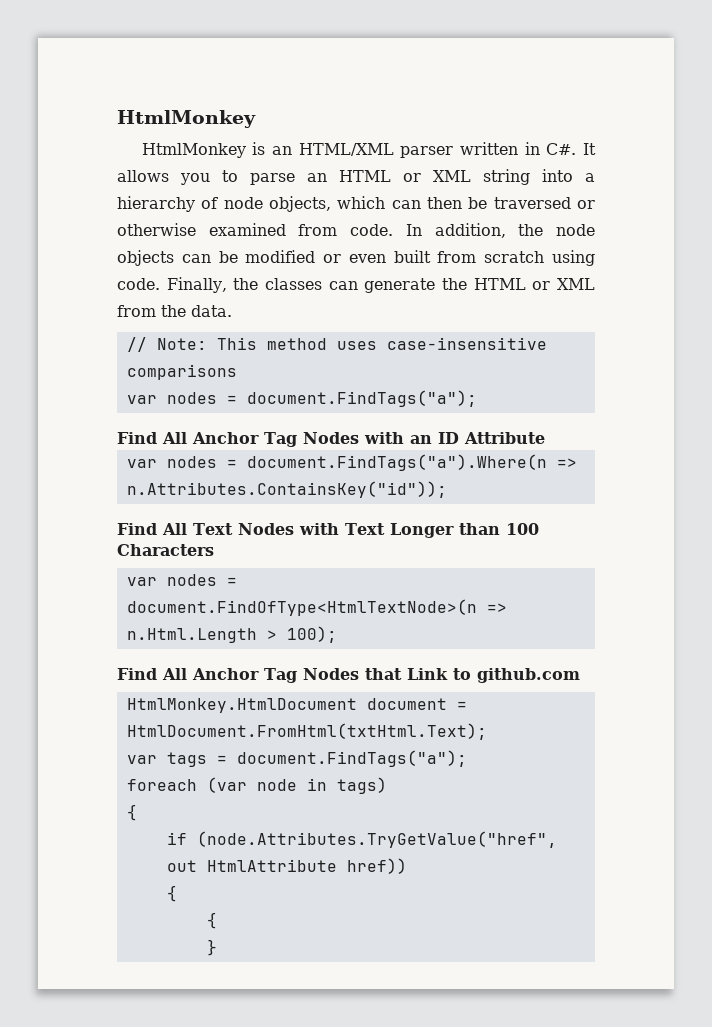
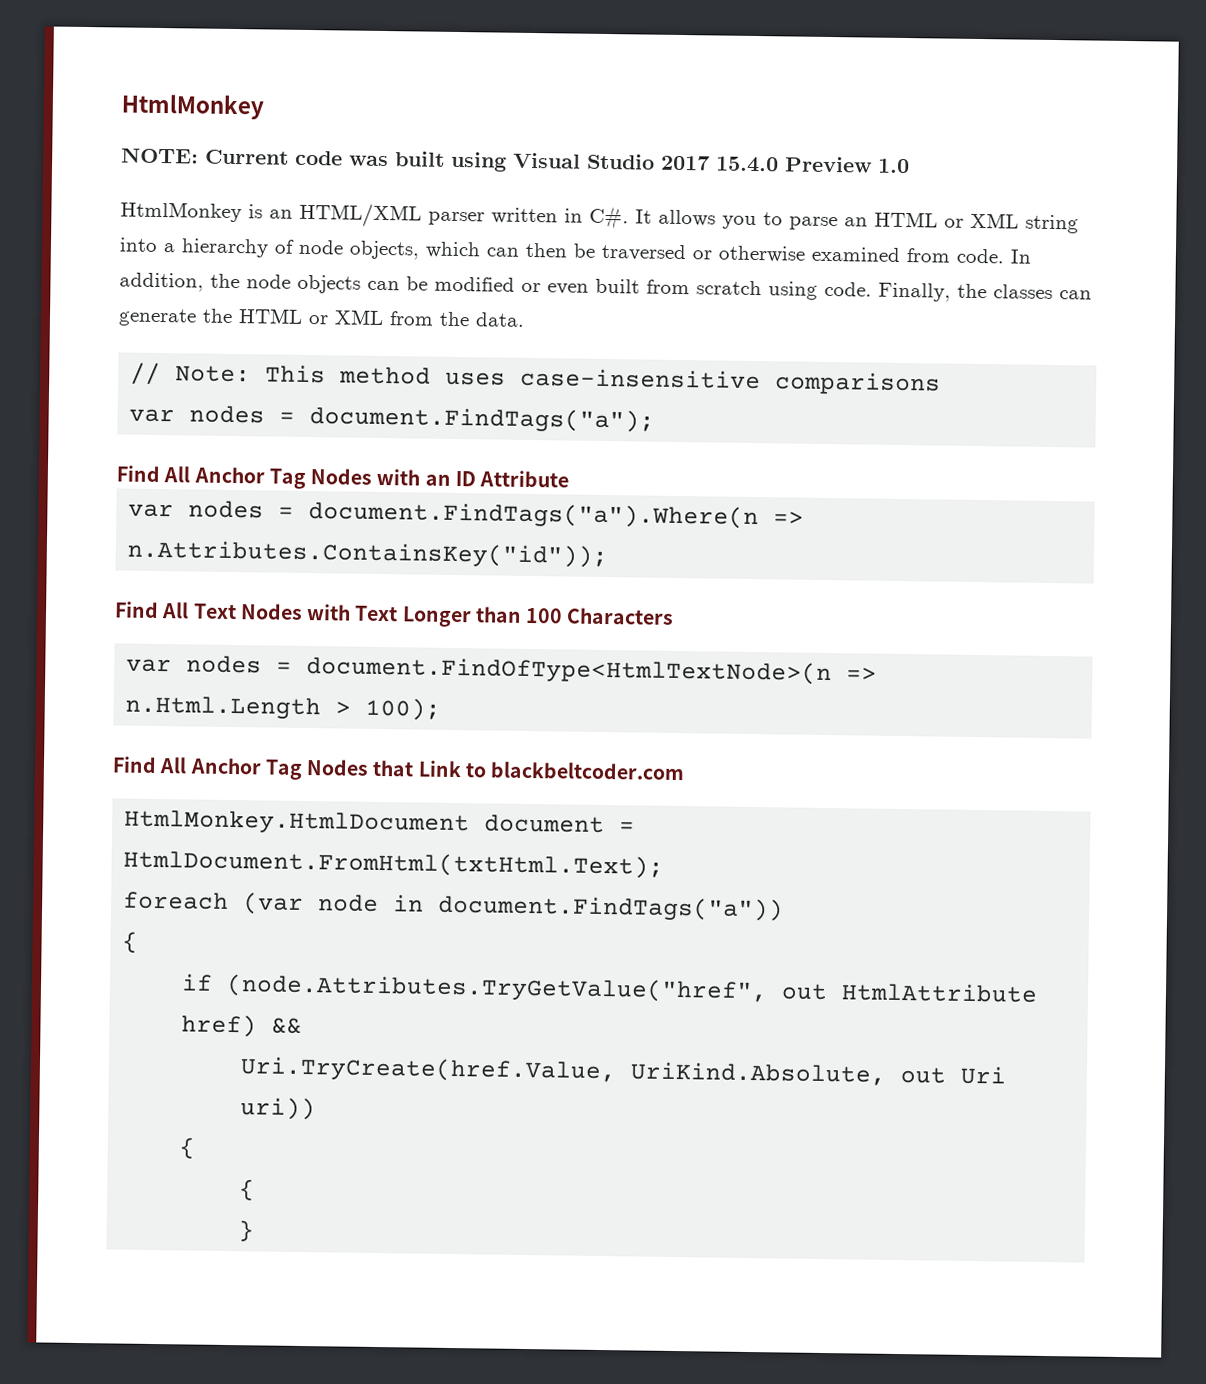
[117,110,256,128] HtmlMonkey -> [121,93,264,120] [121,147,910,174] HtmlMonkey // NOTE: Current code was built using Visual Studio 2017 15.4.0 Preview 1.0
[476,668,580,683] github.com -> [490,761,686,781] blackbeltcoder.com
[126,750,467,767] // var tags = document.FindTags("a"); -> (665, 864) none
[336,777,387,794] tags) -> [437,894,785,922] document.FindTags("a"))
[346,858,407,874] href)) -> [181,1014,303,1038] [240,1056,1008,1086] [240,1097,317,1121] href) && // Uri.TryCreate(href.Value, UriKind.Absolute, out Uri uri))

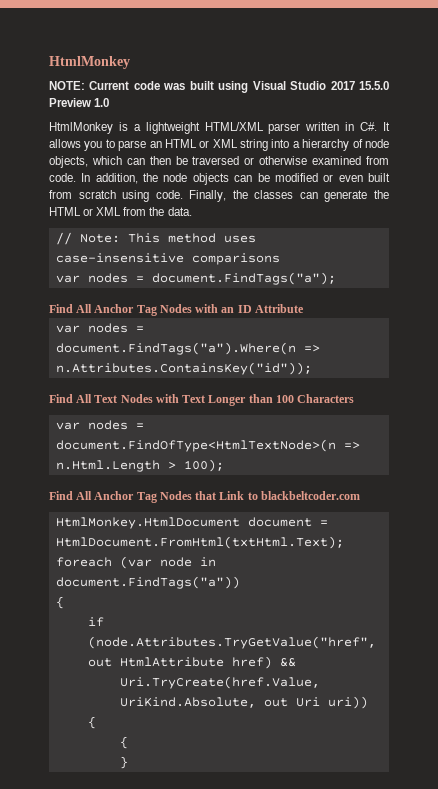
[716,156,779,173] 15.4.0 -> [358,81,389,90] 15.5.0
[269,209,293,219] an -> [133,122,200,134] a lightweight

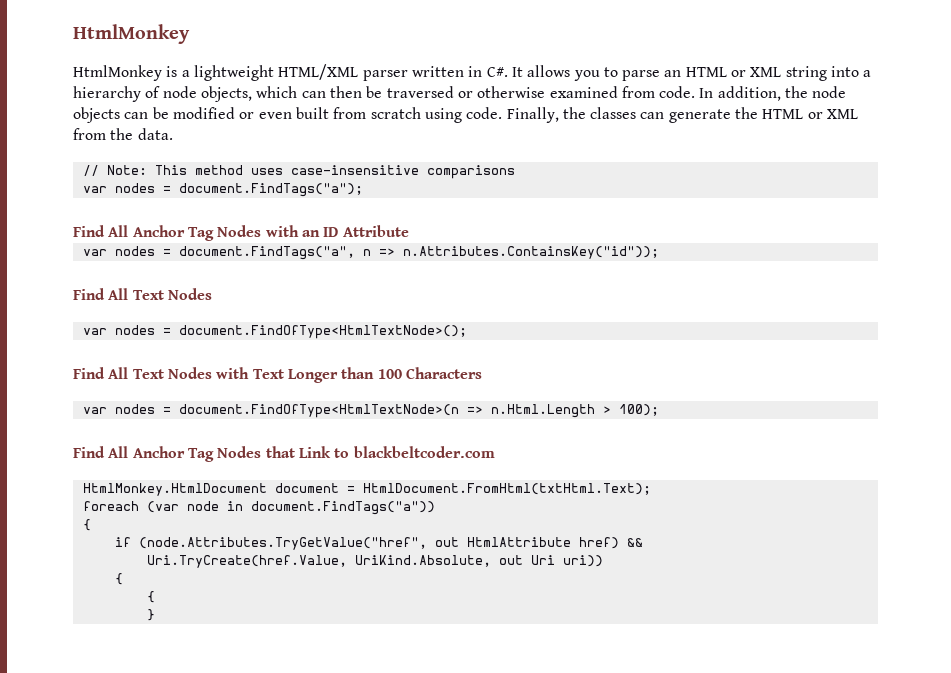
[49,56,130,69] [49,81,389,93] [49,98,110,107] HtmlMonkey // NOTE: Current code was built using Visual Studio 2017 15.5.0 Preview 1.0 -> [73,24,190,44] HtmlMonkey
[55,342,296,355] document.FindTags("a").Where(n -> [178,246,371,260] document.FindTags("a", n
(153, 398) none -> [82,325,467,339] [73,367,212,379] // var nodes = document.FindOfType<HtmlTextNode>(); // Find All Text Nodes

